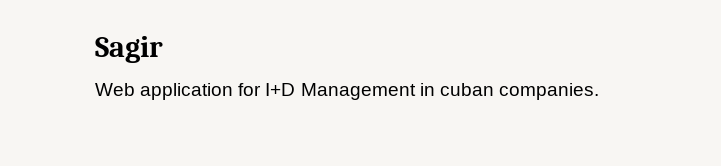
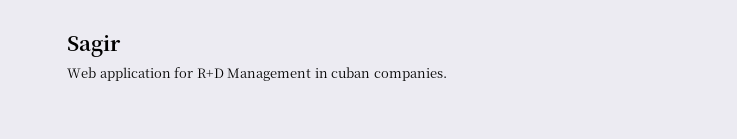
[265,83,296,96] I+D -> [196,68,224,78] R+D

